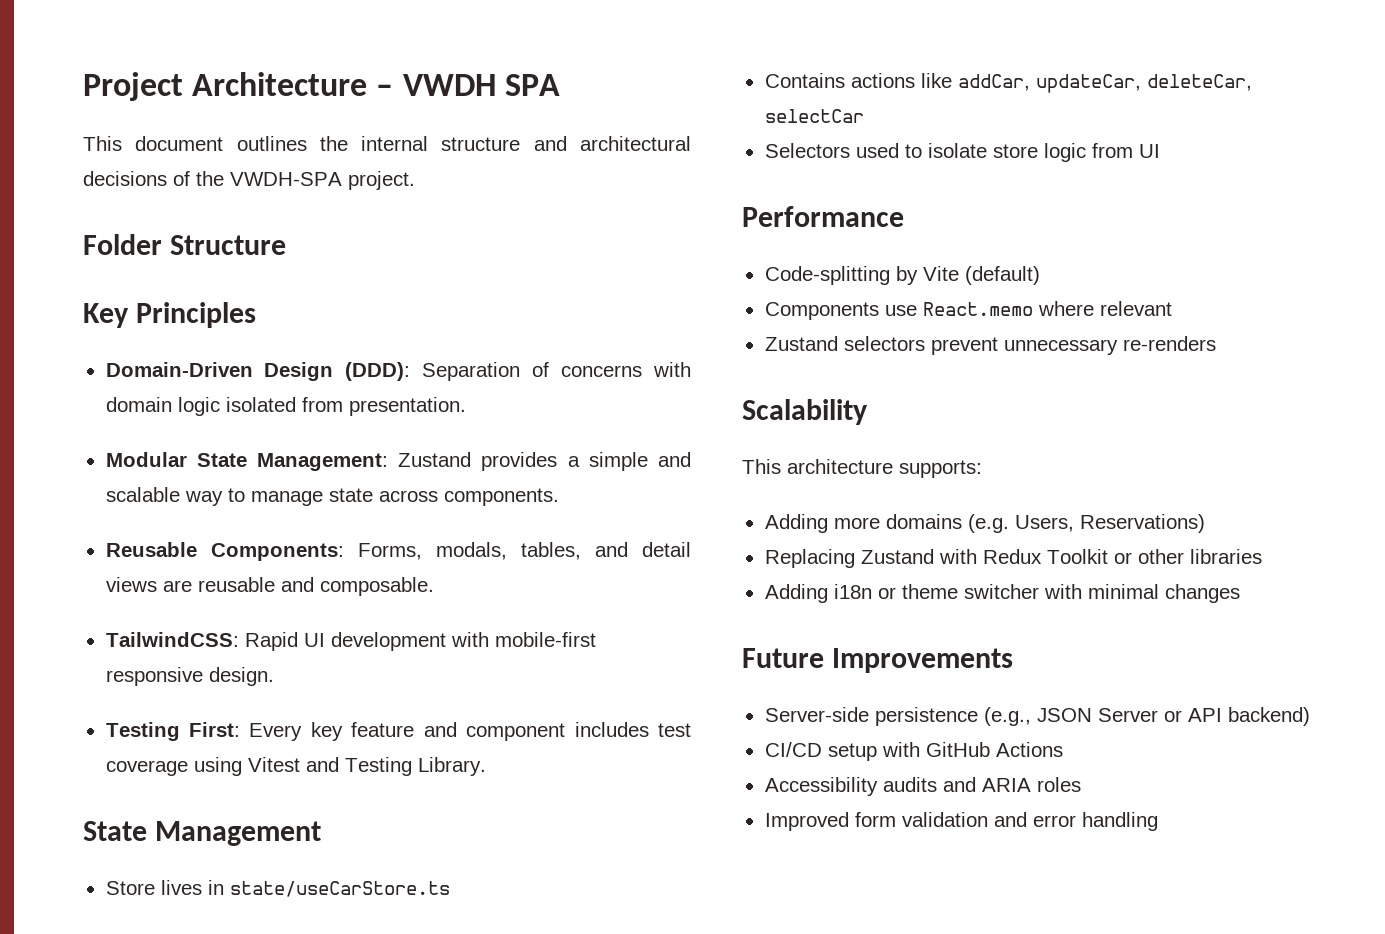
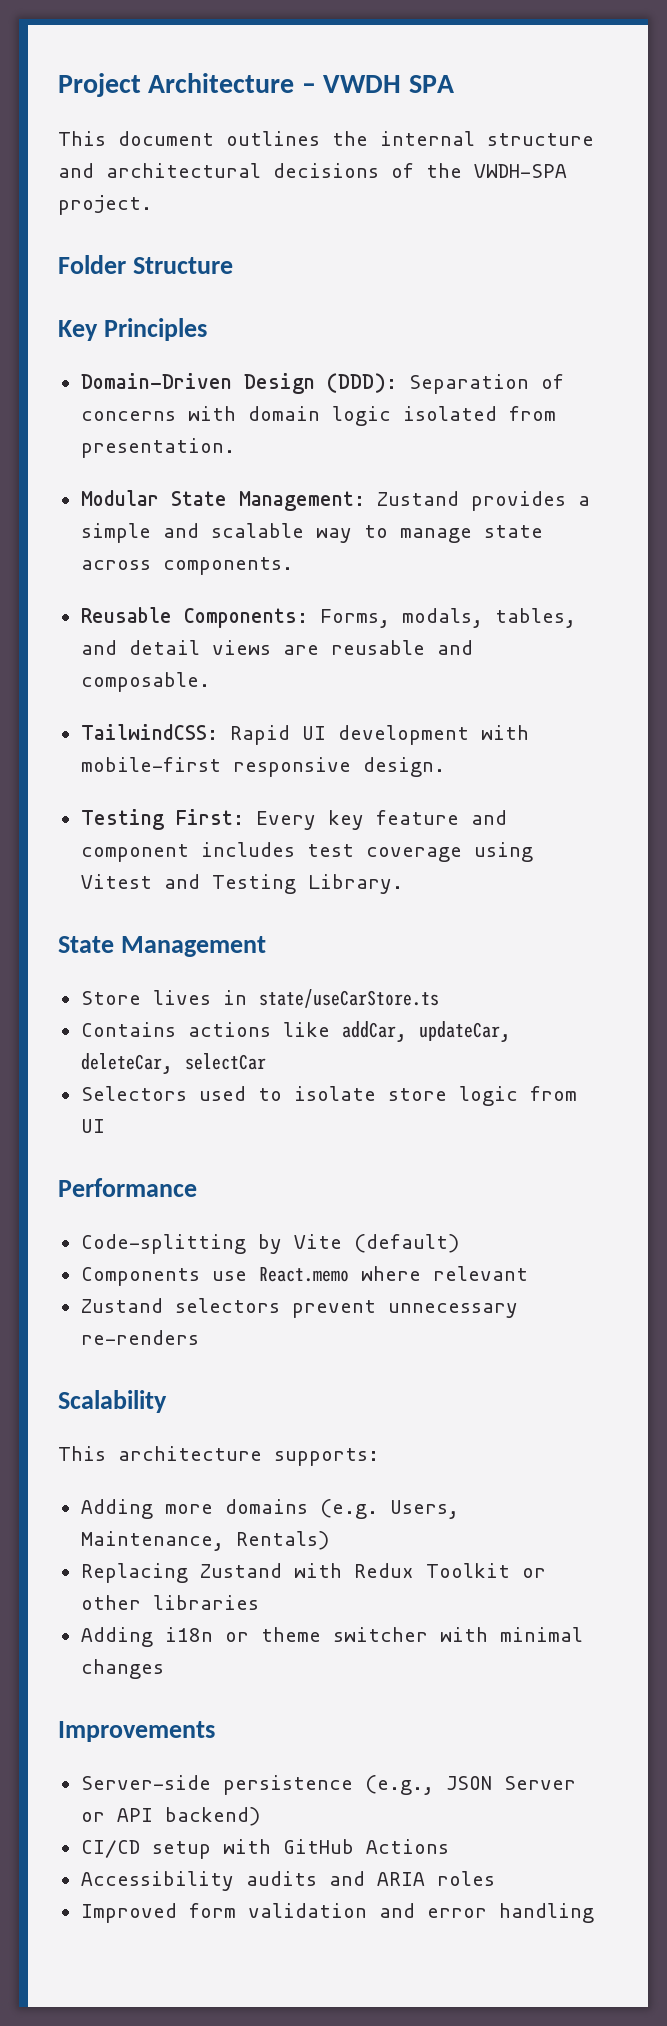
[1079,514,1205,533] Reservations) -> [80,1531,329,1551] Maintenance, Rentals)
[742,648,824,668] Future -> (164, 1669) none

